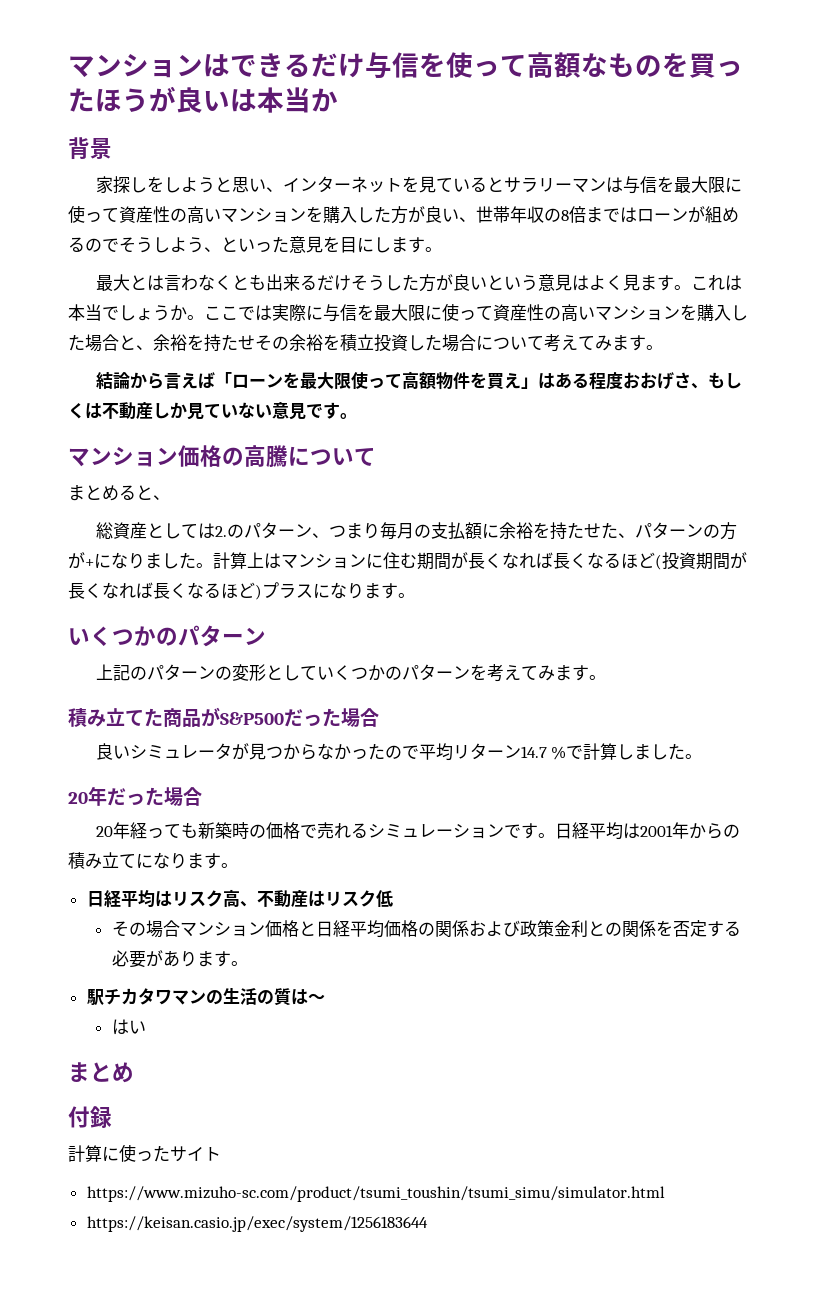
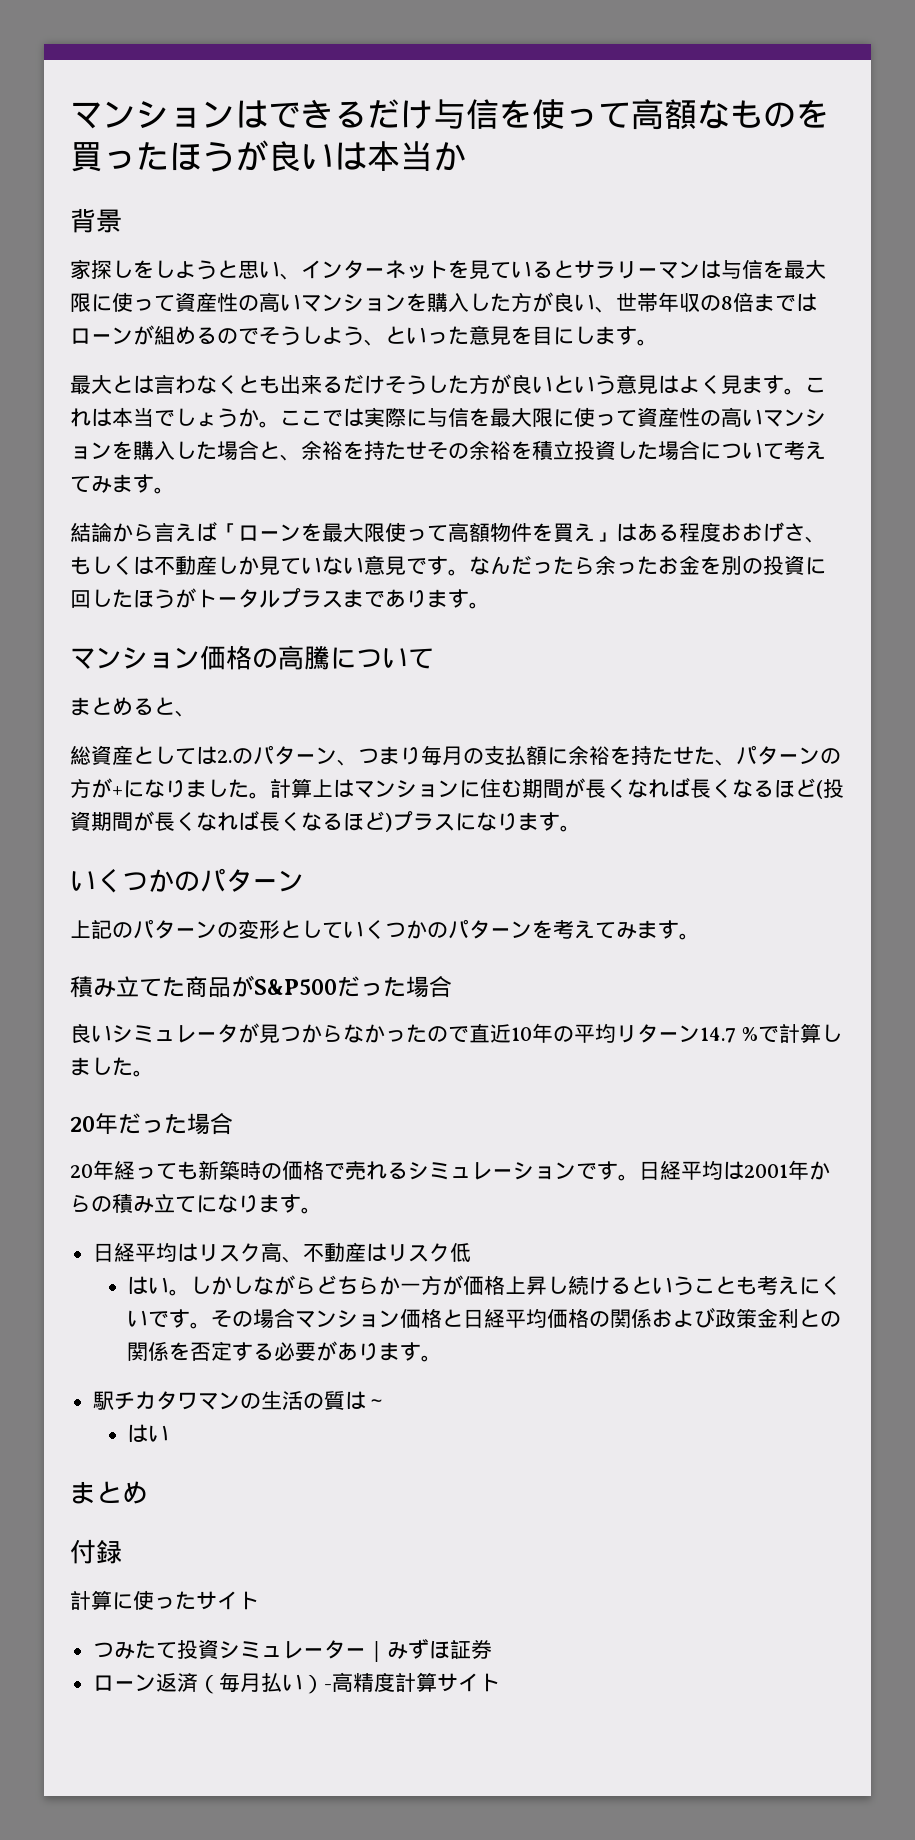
(357, 416) none -> [469,555,826,575] [70,588,490,609] なんだったら余ったお金を別の投資に回したほうがトータルプラスまであります。
(419, 752) none -> [469,1023,574,1043] 直近10年の
(393, 898) none -> [127,1275,842,1296] [127,1309,212,1329] はい。しかしながらどちらか一方が価格上昇し続けるということも考えにくいです。
[86,1186,665,1202] [86,1216,428,1232] https://www.mizuho-sc.com/product/tsumi_toushin/tsumi_simu/simulator.html // https://keisan.casio.jp/exec/system/1256183644 -> [92,1639,492,1662] [92,1672,500,1694] つみたて投資シミュレーター｜みずほ証券 // ローン返済（毎月払い）-高精度計算サイト

